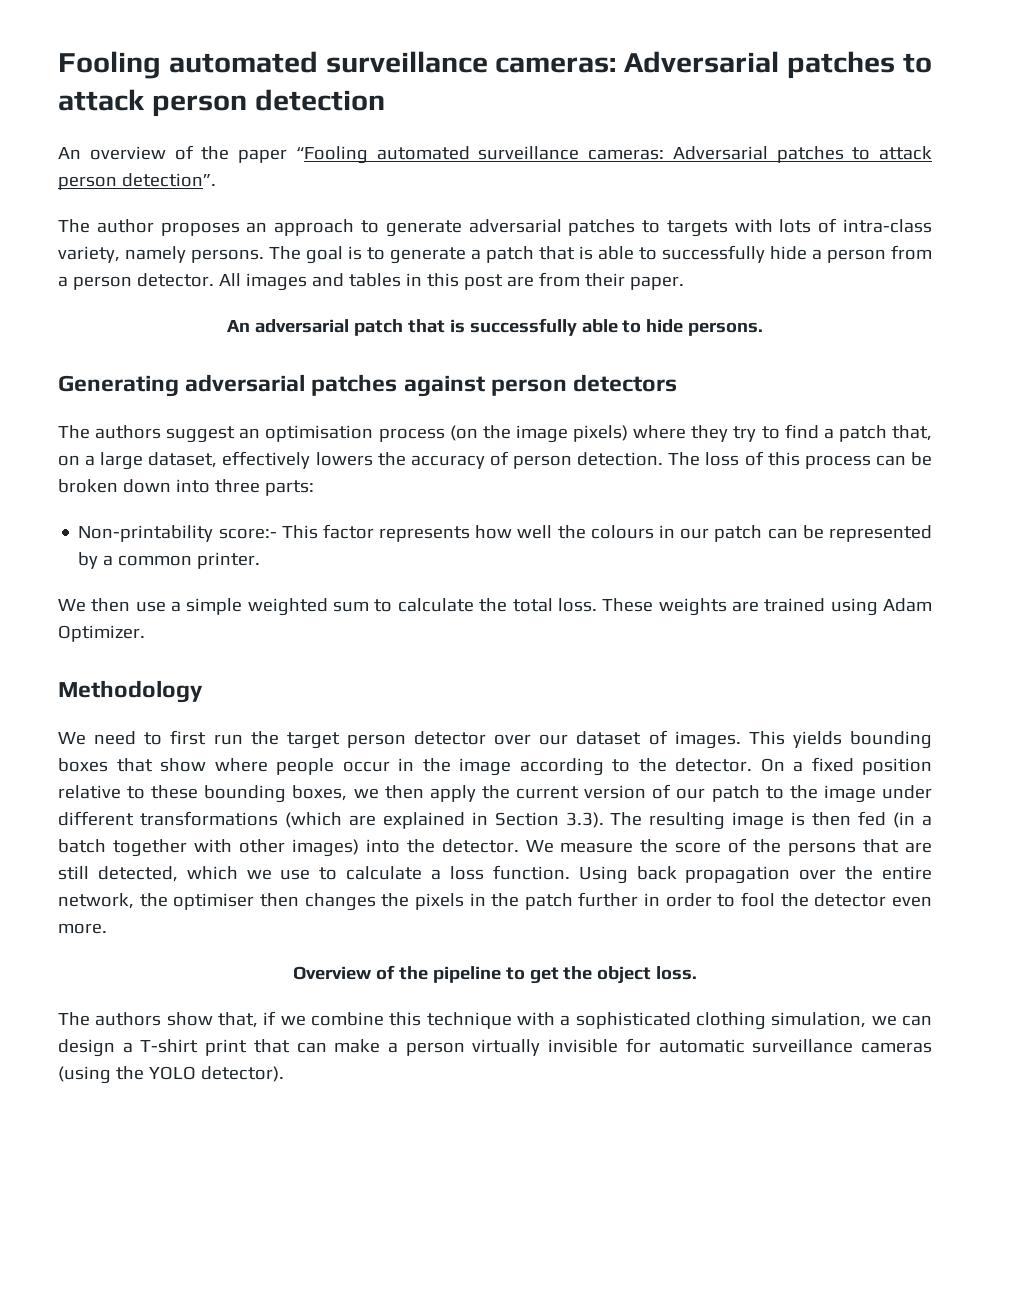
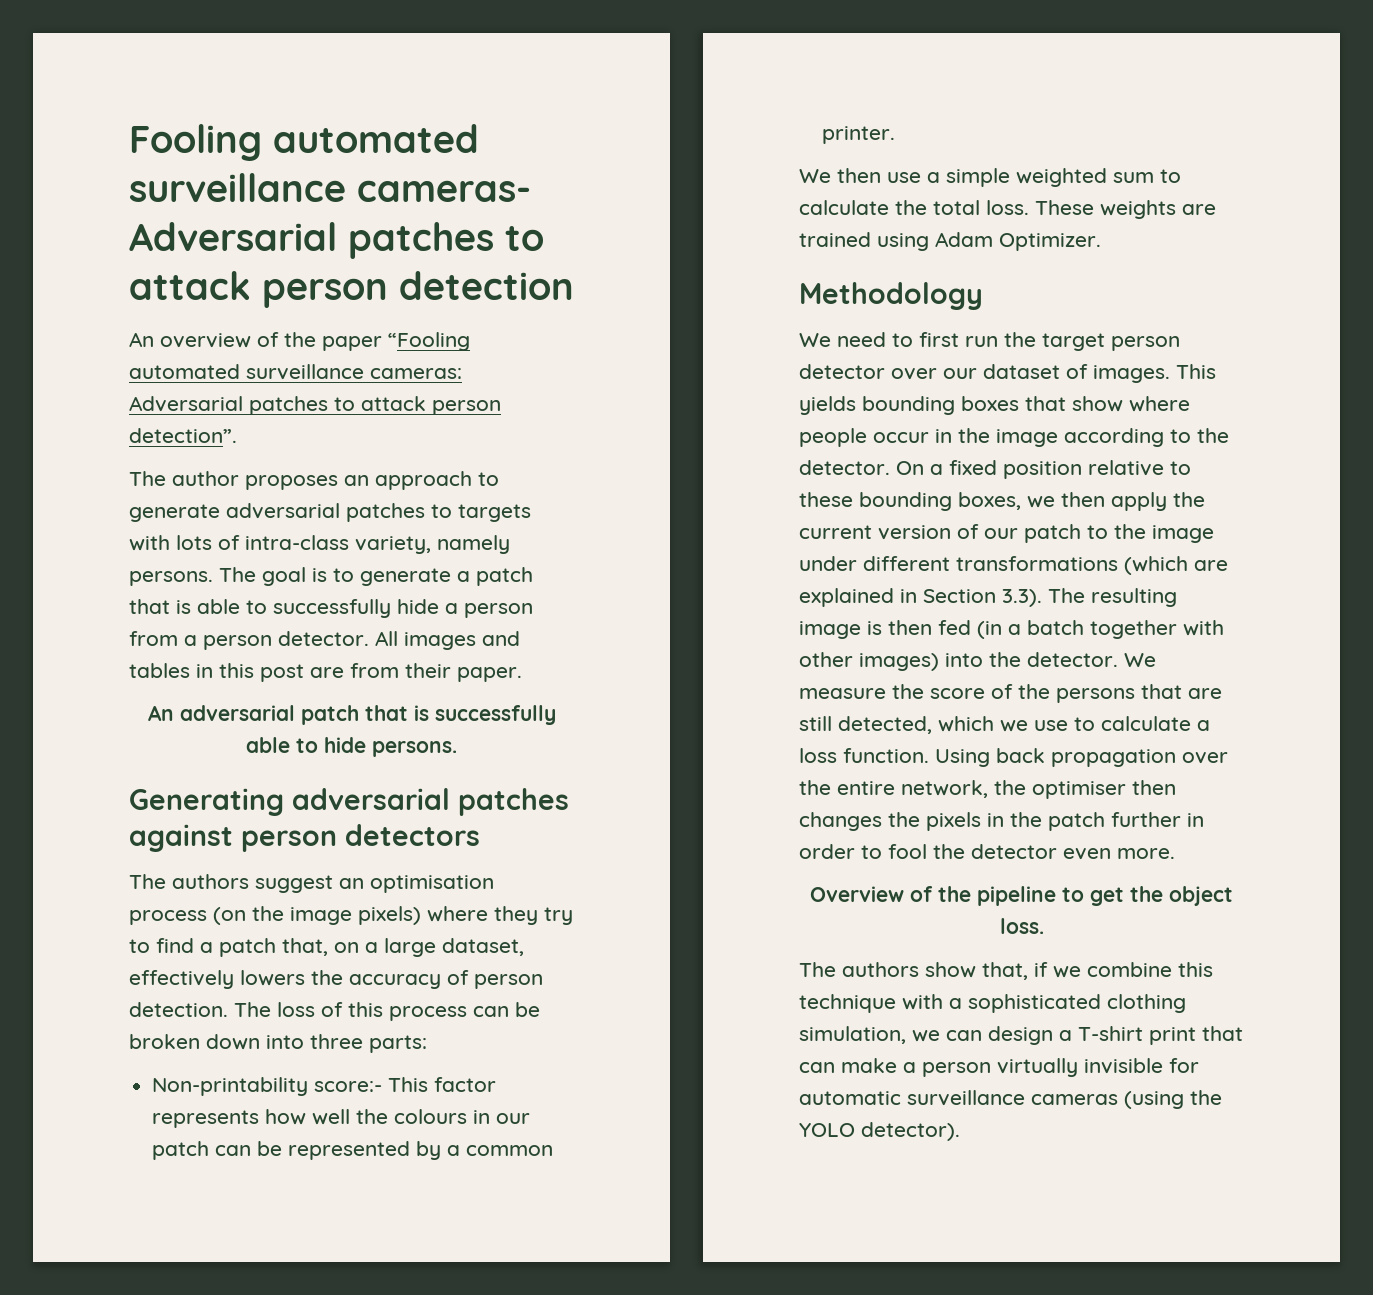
[495,57,617,73] cameras: -> [357,180,531,202] cameras-

